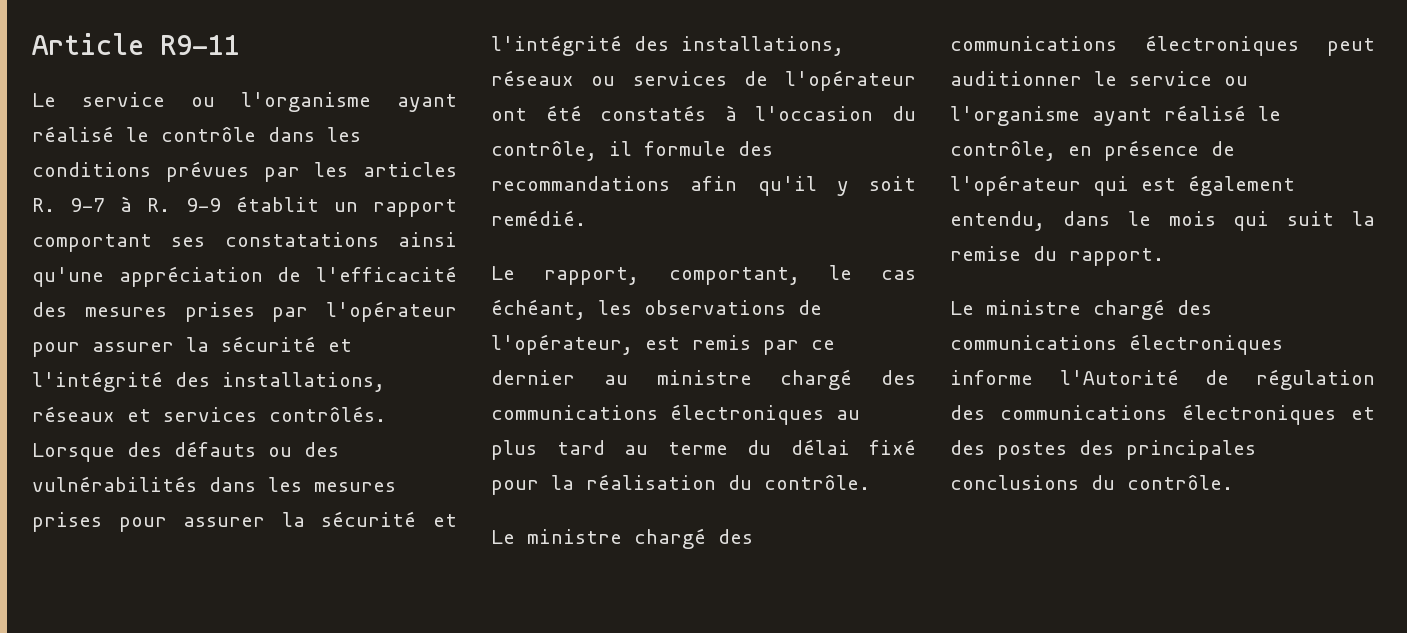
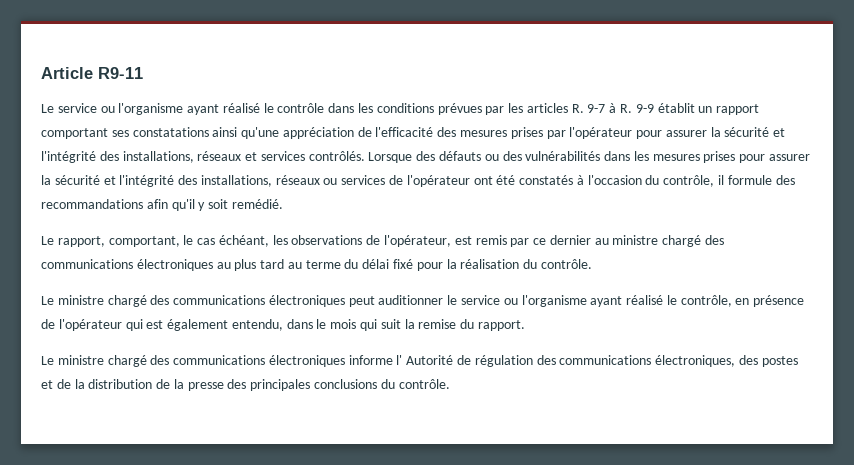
[1059,369,1179,385] l'Autorité -> [396,355,454,365] l' Autorité
[1182,404,1375,425] [950,440,1067,460] électroniques et des postes -> [655,355,798,367] [41,379,224,391] électroniques, des postes et de la distribution de la presse

